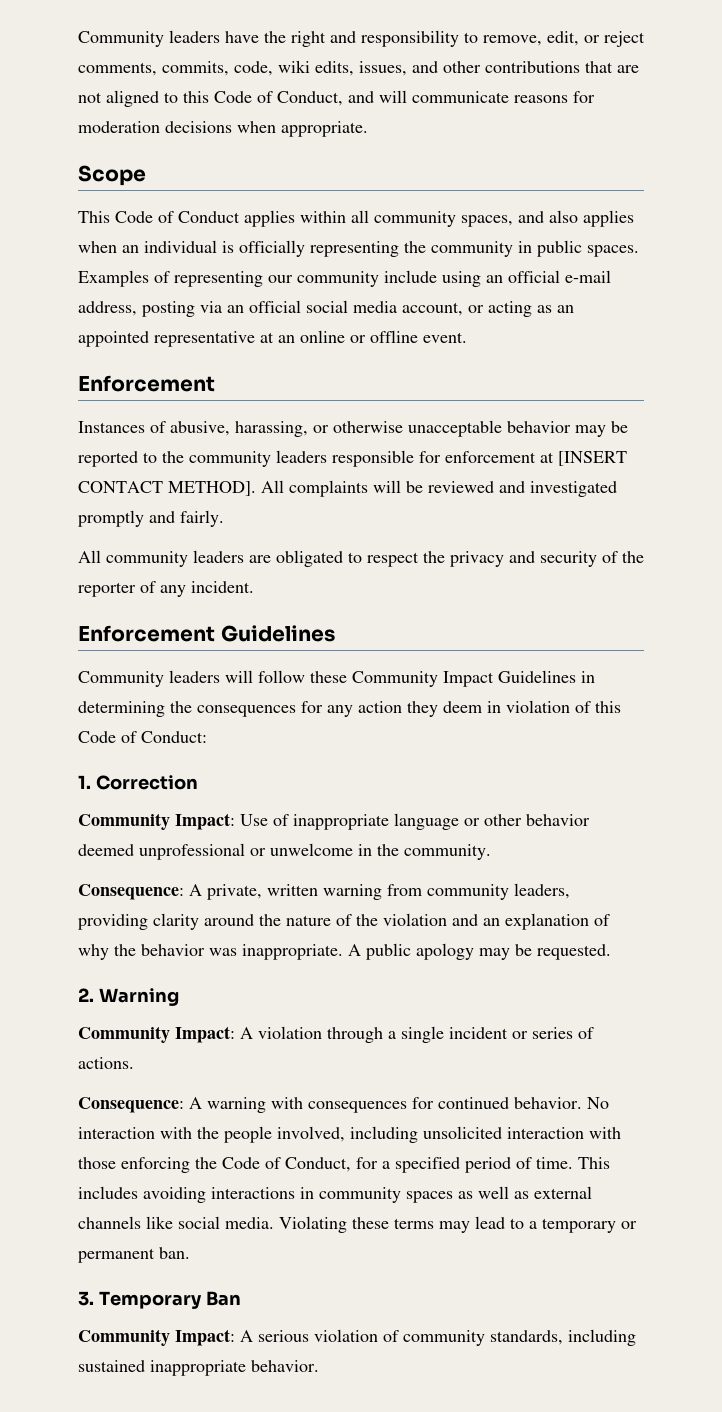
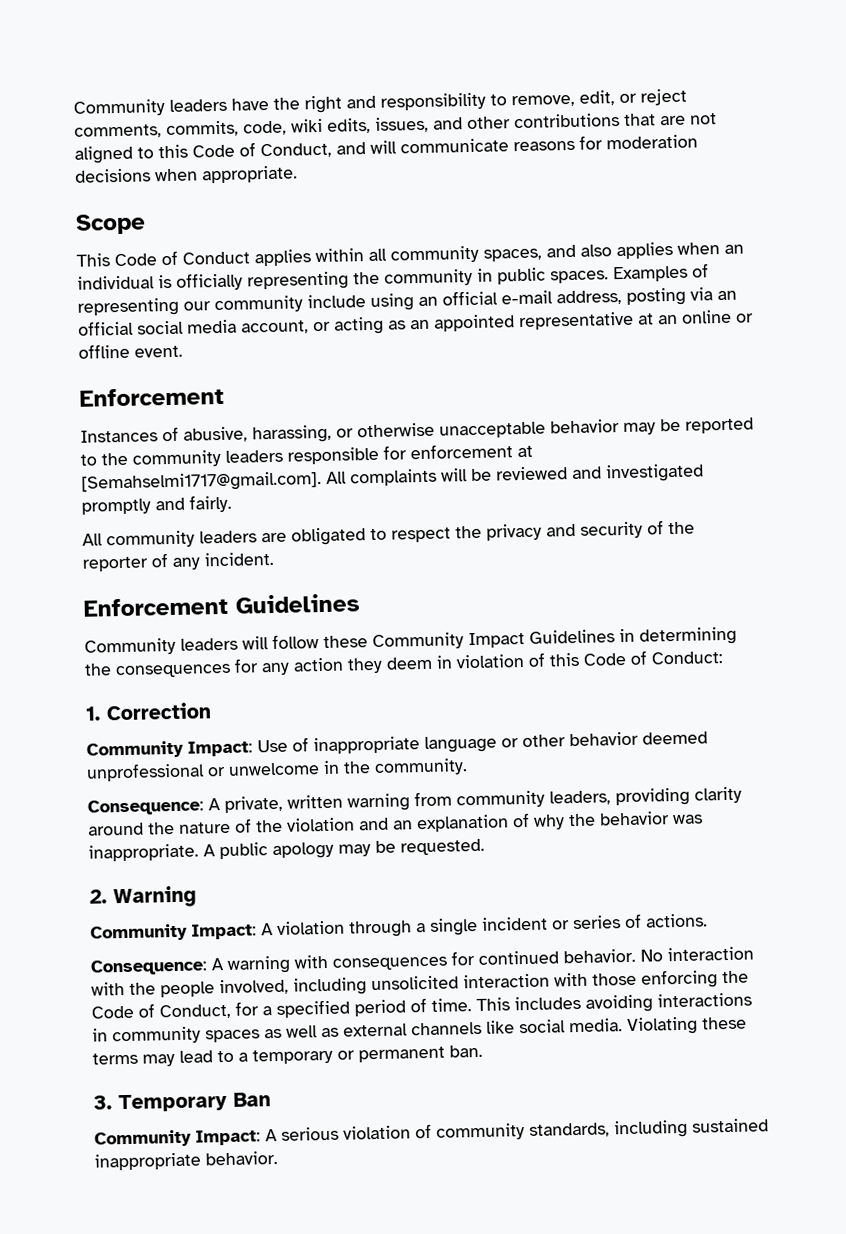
[558,451,627,466] [78,481,256,496] [INSERT CONTACT METHOD]. -> [81,470,322,493] [Semahselmi1717@gmail.com].

